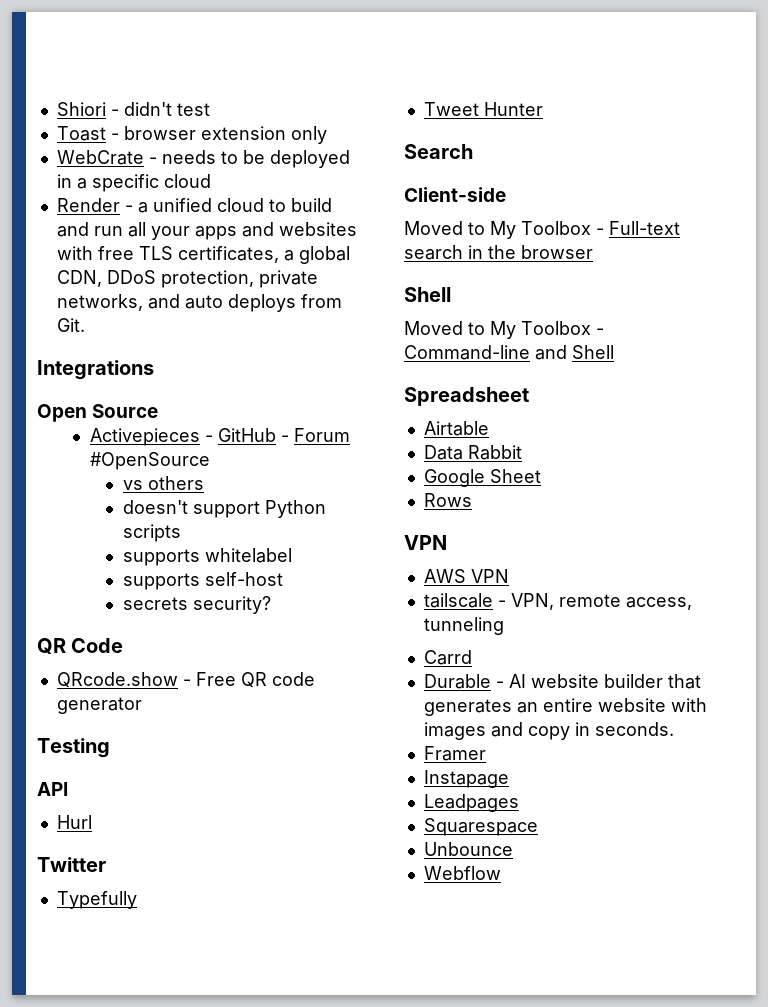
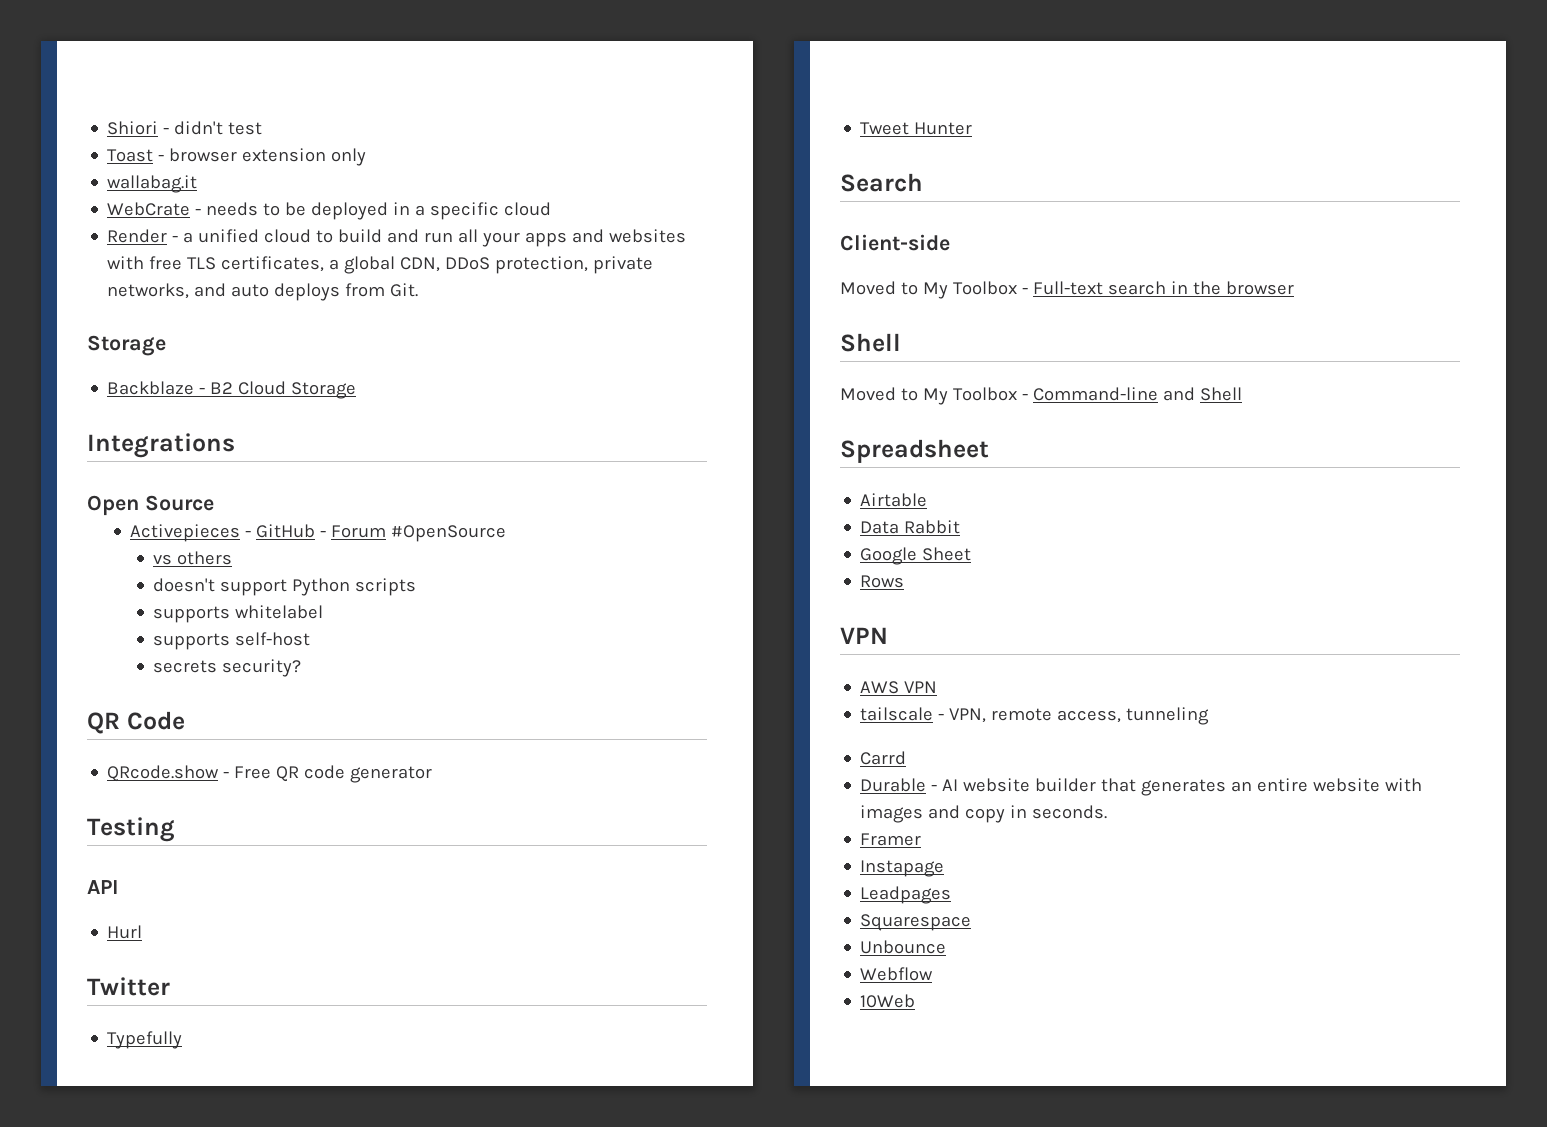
(327, 135) none -> [107,175,198,193] // wallabag.it
(85, 325) none -> [87,335,166,356] [107,381,357,399] // Storage // Backblaze - B2 Cloud Storage
(501, 873) none -> [860,994,916,1008] // 10Web

